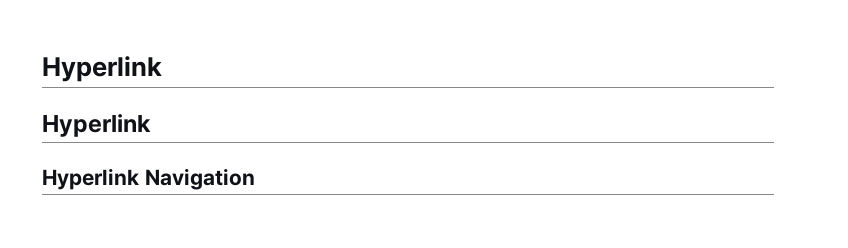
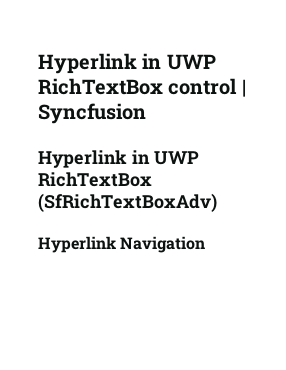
[42,56,162,82] [42,114,151,137] Hyperlink // Hyperlink -> [38,53,216,74] [38,78,246,97] [38,103,146,124] [38,150,199,168] [38,172,152,187] [38,193,217,212] Hyperlink in UWP RichTextBox control | Syncfusion // Hyperlink in UWP RichTextBox (SfRichTextBoxAdv)

